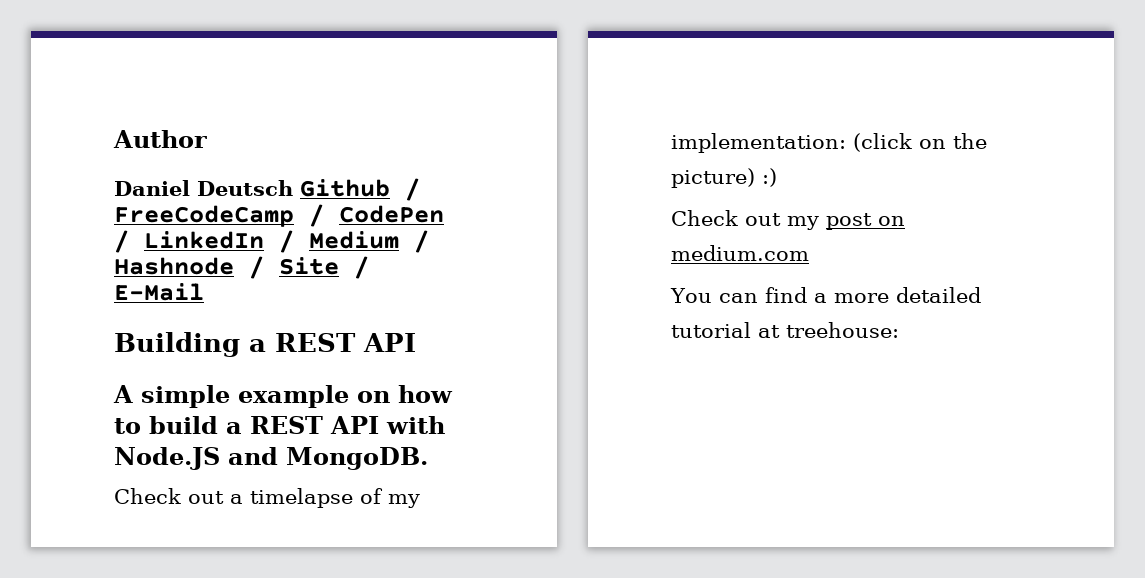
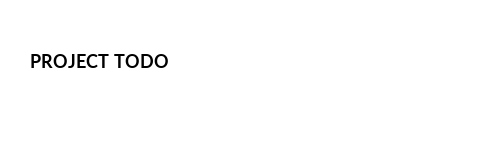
[113,130,207,148] [114,178,420,201] [114,204,444,227] [114,230,429,253] [114,256,369,279] [114,283,204,301] [114,332,416,357] [113,385,453,408] [114,416,445,434] [114,447,428,470] [114,488,420,508] [671,133,987,153] [671,168,777,188] [671,210,905,230] [671,245,809,261] [670,287,981,303] [671,322,899,338] Author // Daniel Deutsch Github / FreeCodeCamp / CodePen / LinkedIn / Medium / Hashnode / Site / E-Mail // Building a REST API // A simple example on how to build a REST API with Node.JS and MongoDB. // Check out a timelapse of my implementation: (click on the picture) :) // Check out my post on medium.com // You can find a more detailed tutorial at treehouse: -> [30,54,169,68] PROJECT TODO

